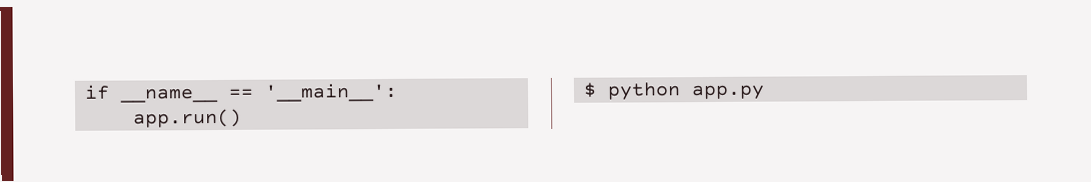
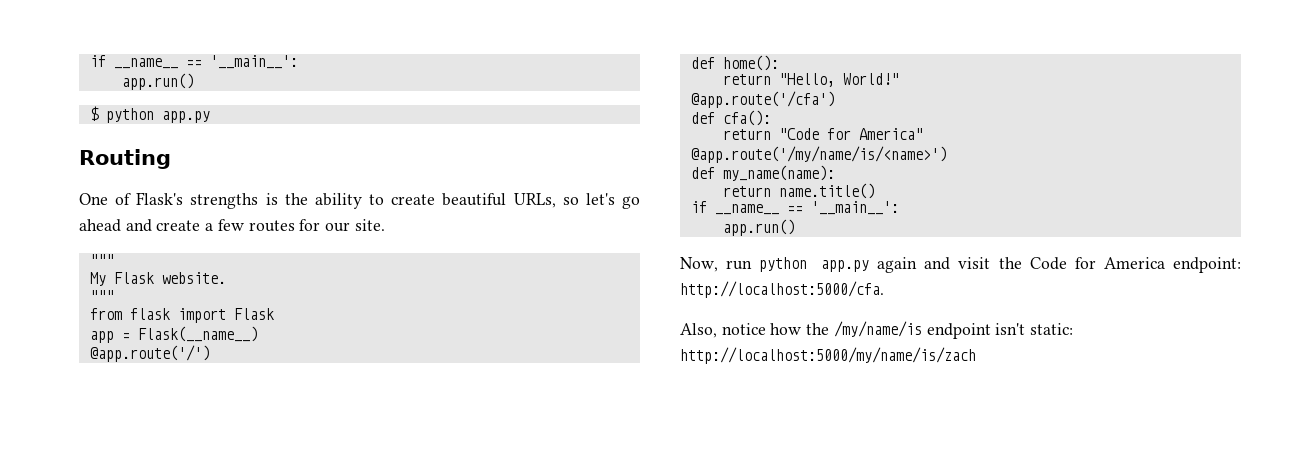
(765, 92) none -> [79,149,171,169] [79,192,640,209] [79,219,385,232] [89,254,114,266] [89,272,226,286] [89,290,114,302] [89,308,274,323] [89,326,258,343] [89,345,210,362] [690,55,779,71] [722,73,899,87] [690,91,835,108] [690,110,771,126] [722,128,923,140] [690,146,947,163] [690,165,835,181] [722,183,875,199] [690,201,899,215] [722,219,795,236] [680,257,1241,273] [680,281,884,298] [680,321,1074,339] [680,347,976,364] // Routing // One of Flask's strengths is the ability to create beautiful URLs, so let's go ahead and create a few routes for our site. // """ // My Flask website. // """ // from flask import Flask // app = Flask(__name__) // @app.route('/') // def home(): // return "Hello, World!" // @app.route('/cfa') // def cfa(): // return "Code for America" // @app.route('/my/name/is/<name>') // def my_name(name): // return name.title() // if __name__ == '__main__': // app.run() // Now, run python app.py again and visit the Code for America endpoint: http://localhost:5000/cfa. // Also, notice how the /my/name/is endpoint isn't static: http://localhost:5000/my/name/is/zach

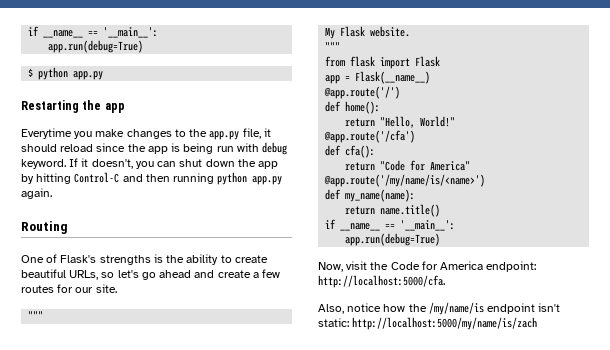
[89,55,298,69] [121,73,194,90] if __name__ == '__main__': // app.run() -> [28,26,159,38] [48,40,144,53] if __name__ == '__main__': // app.run(debug=True)
(210, 117) none -> [21,100,125,113] [21,128,271,140] [21,142,288,155] [21,158,279,169] [21,172,283,185] [21,188,52,199] // Restarting the app // Everytime you make changes to the app.py file, it should reload since the app is being run with debug keyword. If it doesn't, you can shut down the app by hitting Control-C and then running python app.py again.
[722,219,795,236] app.run() -> [345,233,441,246] app.run(debug=True)
[726,257,951,273] run python app.py again and -> (343, 267) none

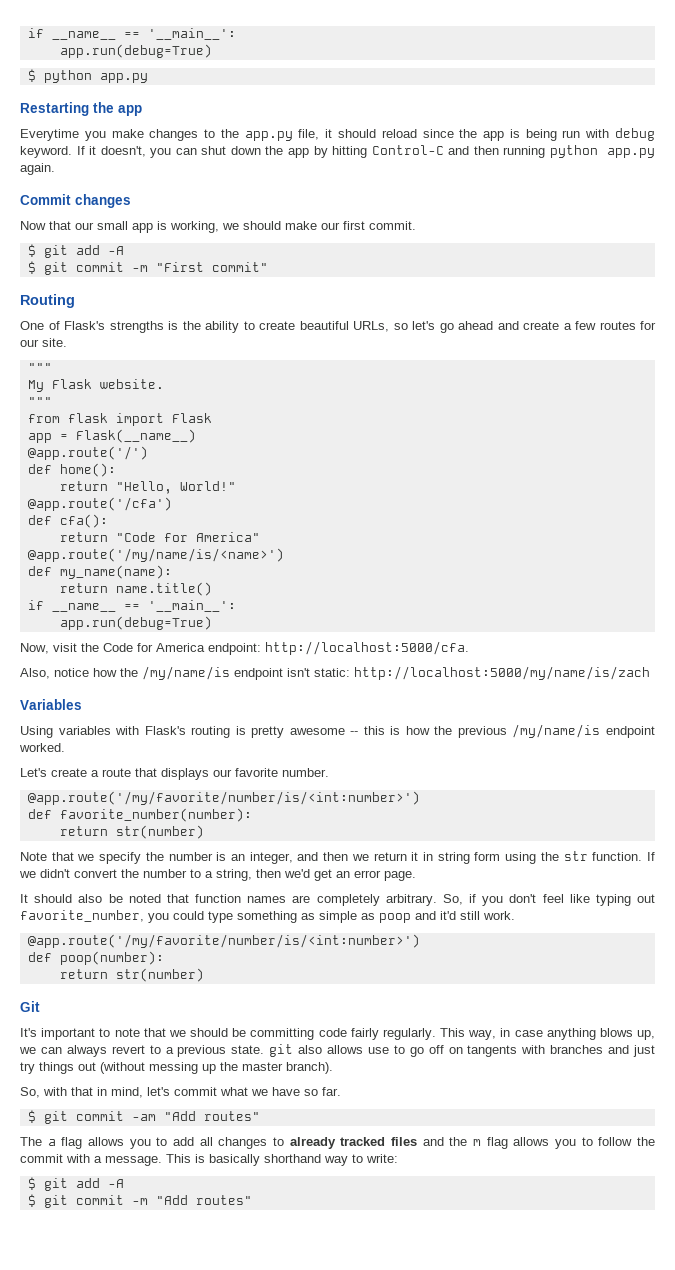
(52, 193) none -> [20,194,131,208] [20,221,416,233] [27,244,124,258] [27,261,268,275] // Commit changes // Now that our small app is working, we should make our first commit. // $ git add -A // $ git commit -m "First commit"
(538, 323) none -> [20,699,82,710] [20,724,656,738] [19,743,65,752] [20,768,329,780] [27,791,420,805] [27,808,252,822] [59,825,204,839] [20,851,655,864] [19,869,416,881] [20,894,655,906] [20,910,515,923] [27,934,420,948] [27,951,164,965] [59,968,204,982] [20,1001,40,1012] [20,1028,655,1040] [19,1044,655,1057] [20,1062,333,1074] [20,1087,341,1098] [27,1110,260,1124] [20,1137,655,1149] [20,1154,398,1166] [27,1177,124,1191] [27,1194,252,1208] // Variables // Using variables with Flask's routing is pretty awesome -- this is how the previous /my/name/is endpoint worked. // Let's create a route that displays our favorite number. // @app.route('/my/favorite/number/is/<int:number>') // def favorite_number(number): // return str(number) // Note that we specify the number is an integer, and then we return it in string form using the str function. If we didn't convert the number to a string, then we'd get an error page. // It should also be noted that function names are completely arbitrary. So, if you don't feel like typing out favorite_number, you could type something as simple as poop and it'd still work. // @app.route('/my/favorite/number/is/<int:number>') // def poop(number): // return str(number) // Git // It's important to note that we should be committing code fairly regularly. This way, in case anything blows up, we can always revert to a previous state. git also allows use to go off on tangents with branches and just try things out (without messing up the master branch). // So, with that in mind, let's commit what we have so far. // $ git commit -am "Add routes" // The a flag allows you to add all changes to already tracked files and the m flag allows you to follow the commit with a message. This is basically shorthand way to write: // $ git add -A // $ git commit -m "Add routes"

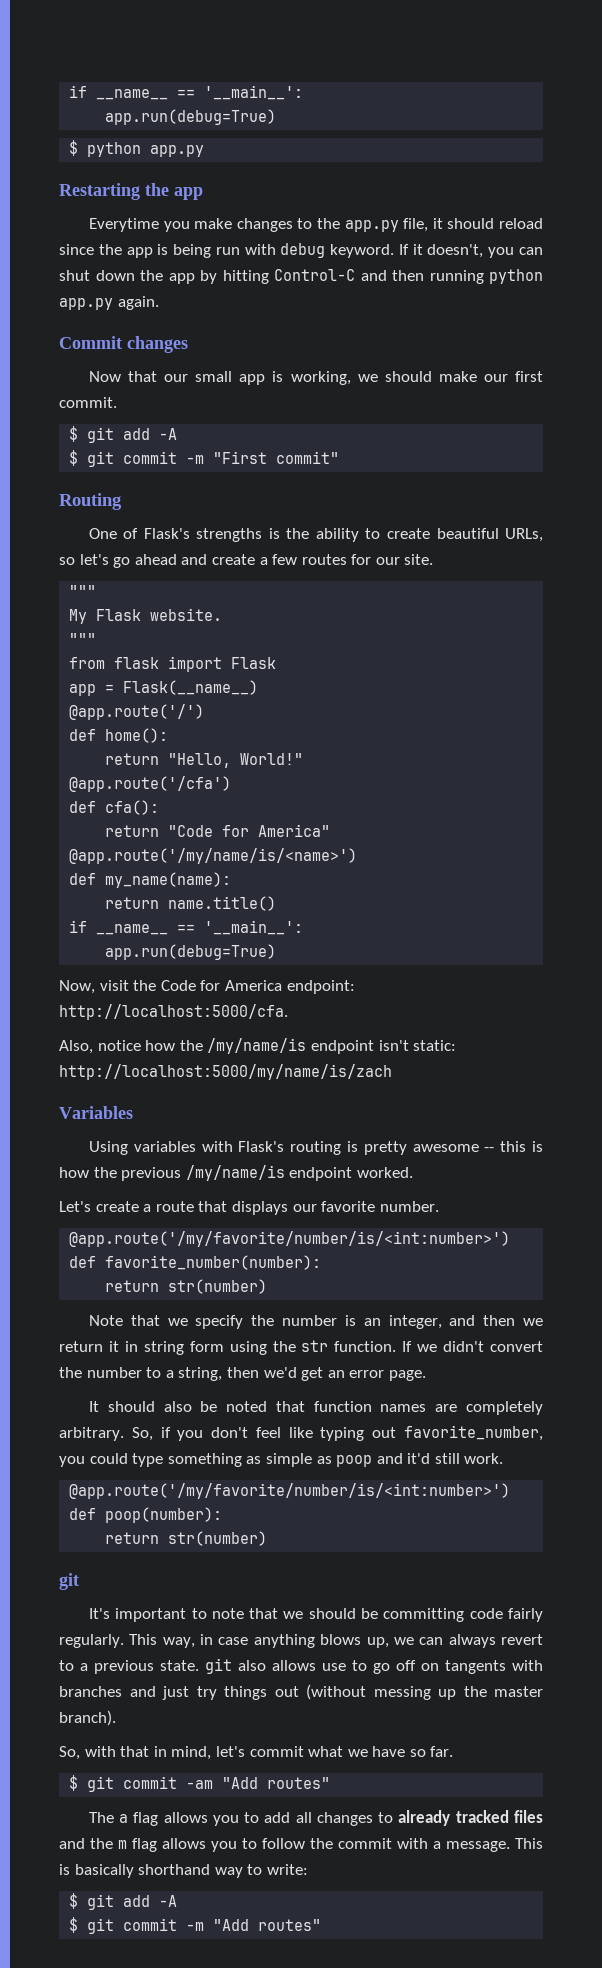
[20,1001,40,1012] Git -> [59,1573,79,1590] git

